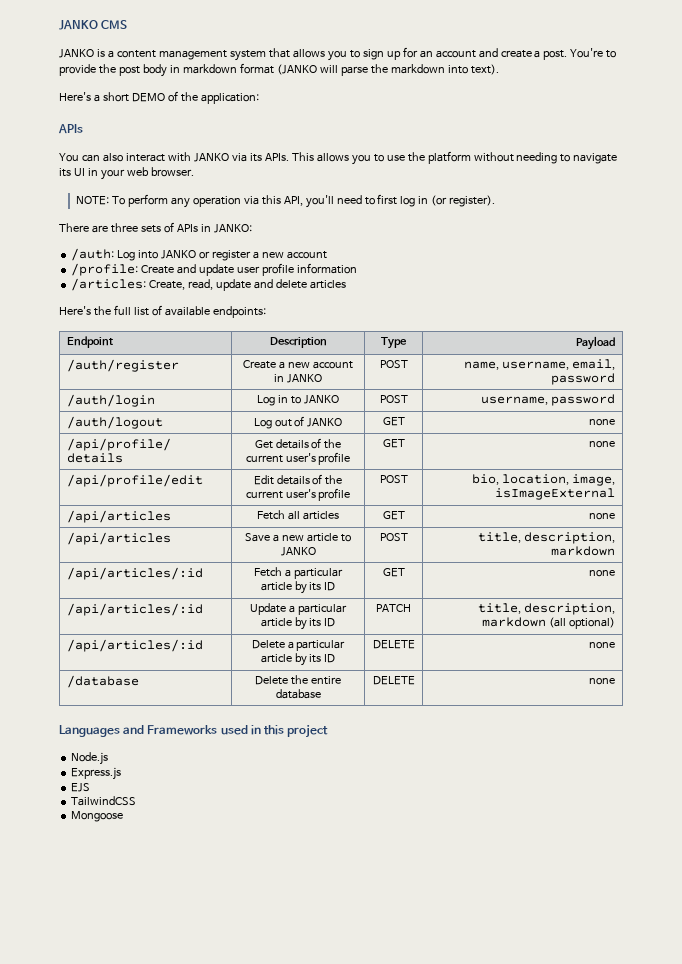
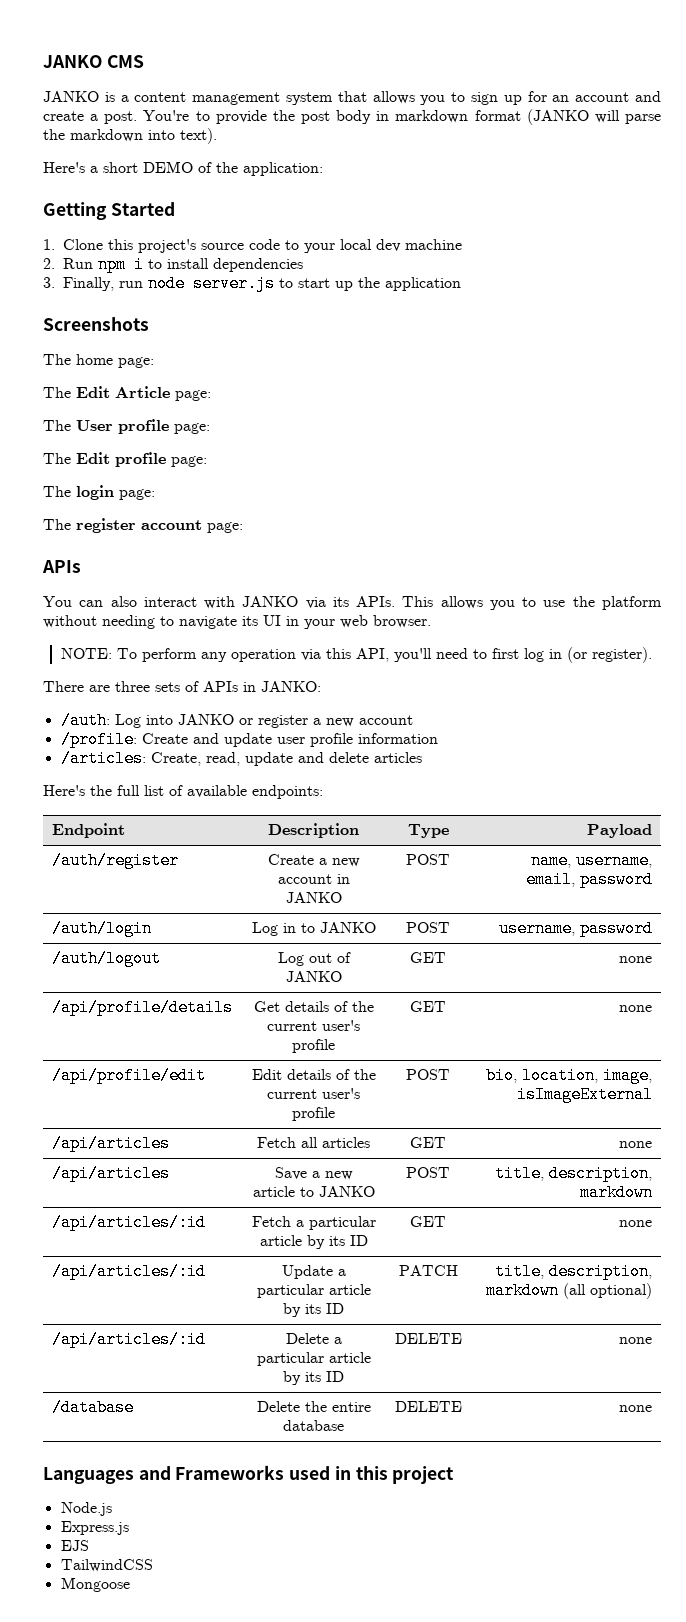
(259, 98) none -> [43,202,175,220] [43,239,462,253] [43,256,303,273] [43,275,461,292] [43,317,149,331] [43,354,154,368] [43,386,211,401] [43,419,210,434] [43,452,207,467] [43,485,155,500] [43,518,243,533] // Getting Started // 1. Clone this project's source code to your local dev machine // 2. Run npm i to install dependencies // 3. Finally, run node server.js to start up the application // Screenshots // The home page: // The Edit Article page: // The User profile page: // The Edit profile page: // The login page: // The register account page:

